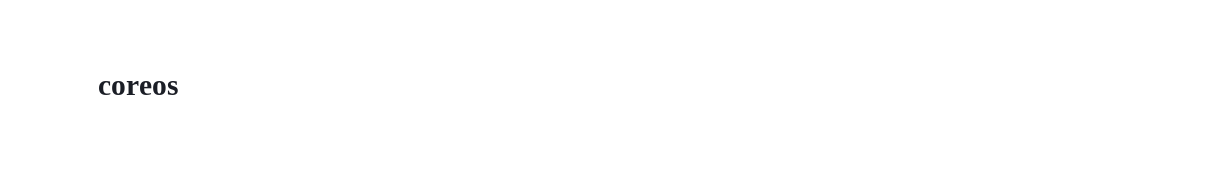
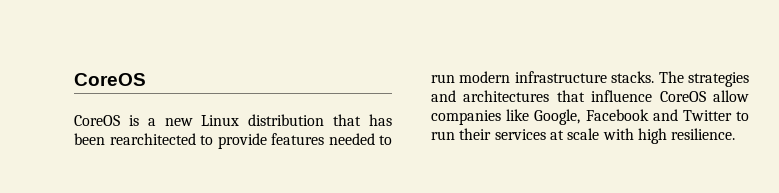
[98,81,178,95] coreos -> [74,73,146,86] [74,114,392,126] [74,133,392,149] [431,71,749,87] [431,90,749,102] [431,109,749,125] [431,128,736,144] CoreOS // CoreOS is a new Linux distribution that has been rearchitected to provide features needed to run modern infrastructure stacks. The strategies and architectures that influence CoreOS allow companies like Google, Facebook and Twitter to run their services at scale with high resilience.

